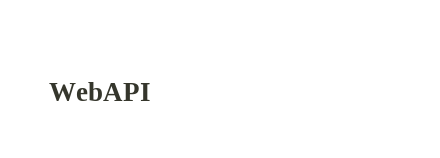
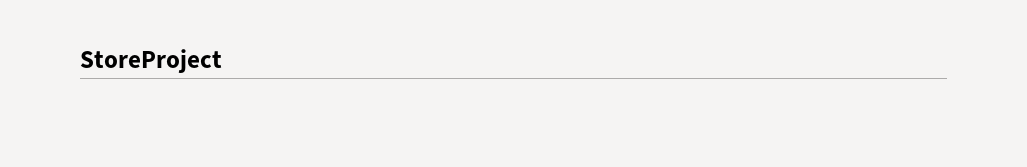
[49,82,151,101] WebAPI -> [80,49,222,73] StoreProject

